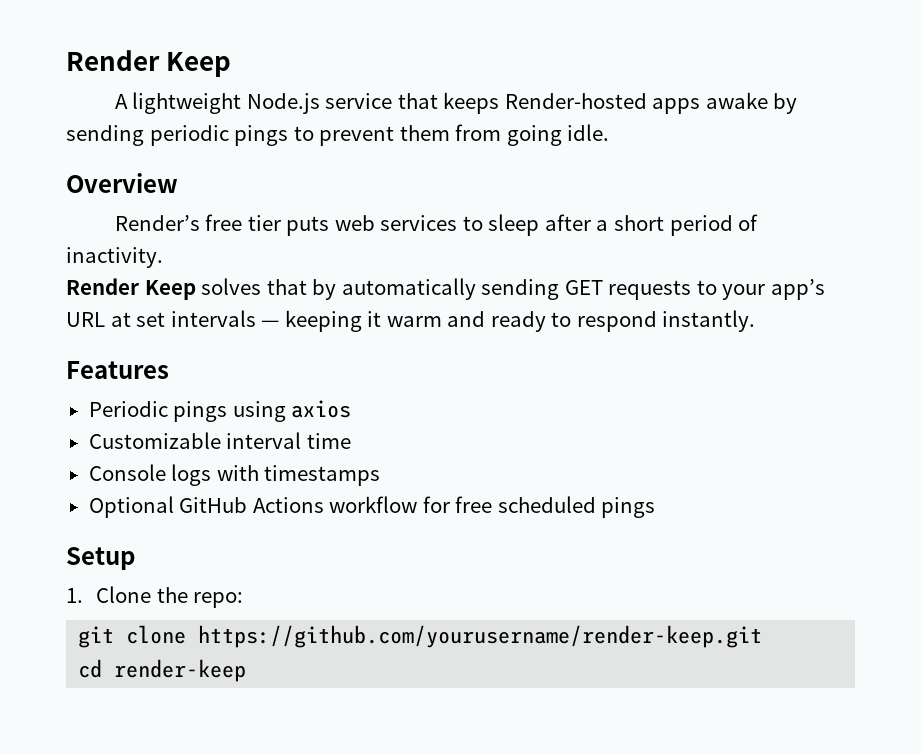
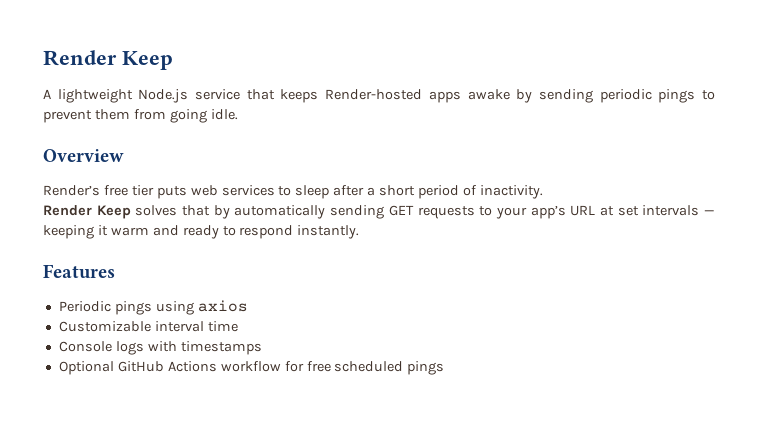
[66,547,135,570] [66,586,244,608] [78,625,763,648] [78,659,247,682] // Setup // 1. Clone the repo: // git clone https://github.com/yourusername/render-keep.git // cd render-keep -> (445, 368) none

